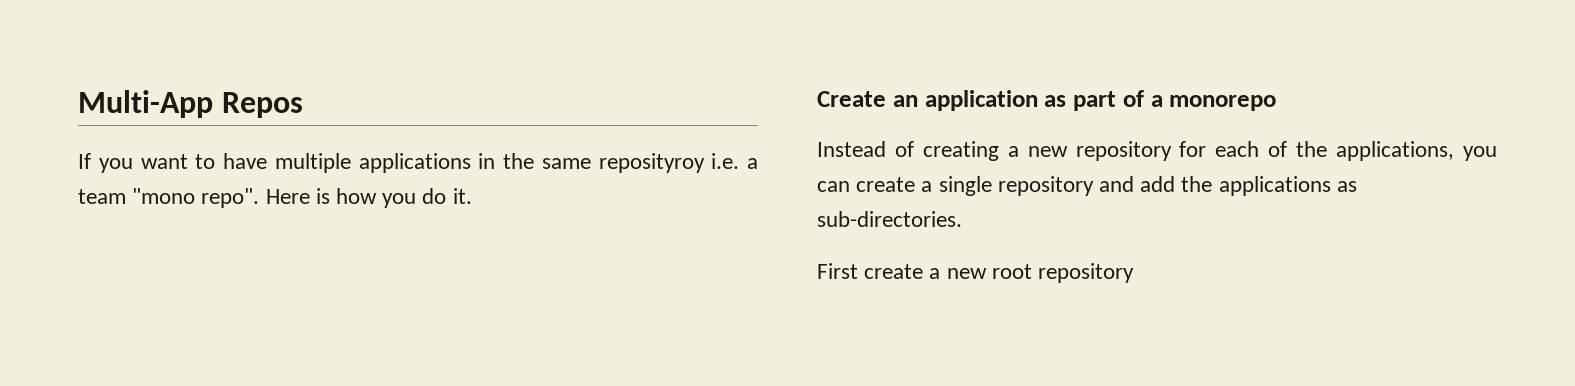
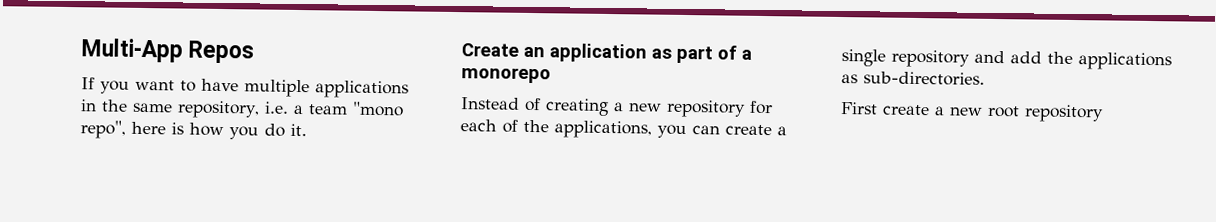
[598,153,705,173] reposityroy -> [177,100,260,119] repository,
[201,188,310,208] repo". Here -> [80,120,166,139] repo", here

